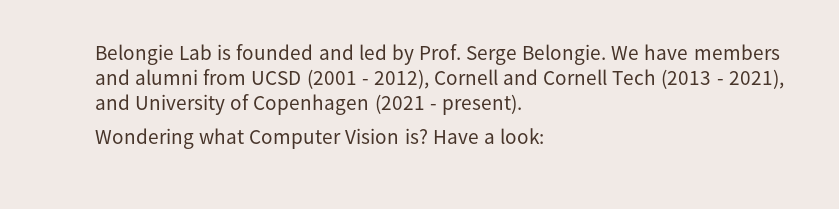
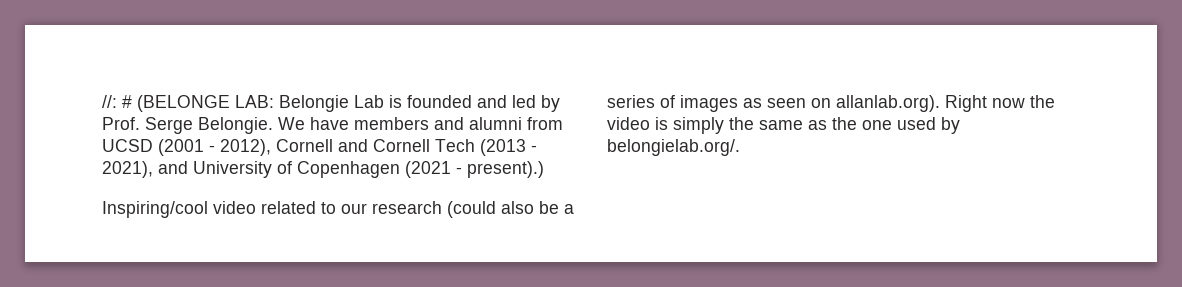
(95, 54) none -> [102,95,274,112] //: # (BELONGE LAB:
[441,94,522,115] [95,128,544,149] present). // Wondering what Computer Vision is? Have a look: -> [467,161,544,178] [102,201,574,218] [607,95,1055,112] [607,117,960,134] [607,139,740,156] present).) // Inspiring/cool video related to our research (could also be a series of images as seen on allanlab.org). Right now the video is simply the same as the one used by belongielab.org/.

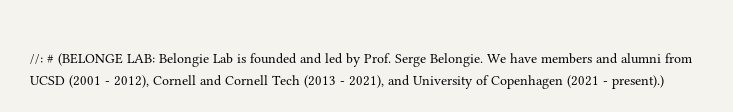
[102,201,574,218] [607,95,1055,112] [607,117,960,134] [607,139,740,156] // Inspiring/cool video related to our research (could also be a series of images as seen on allanlab.org). Right now the video is simply the same as the one used by belongielab.org/. -> (664, 82) none

